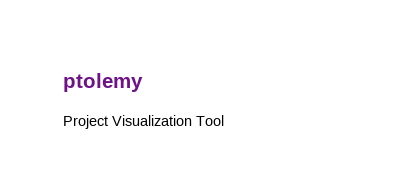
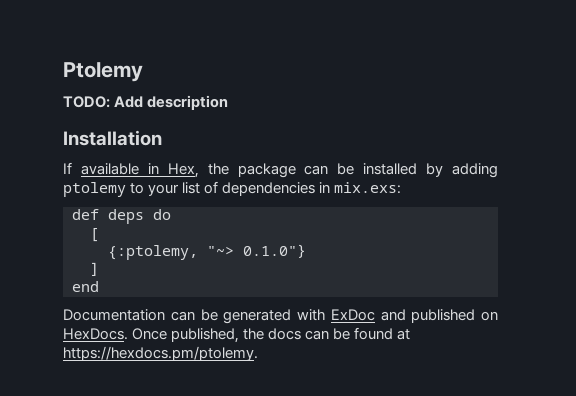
[63,73,143,92] [63,115,224,129] ptolemy // Project Visualization Tool -> [63,62,143,82] [63,95,229,110] [63,130,162,146] [63,162,498,178] [63,181,402,197] [72,209,171,224] [90,228,99,242] [108,244,306,260] [90,262,99,276] [72,281,99,292] [63,309,498,324] [63,327,411,343] [63,346,258,361] Ptolemy // TODO: Add description // Installation // If available in Hex, the package can be installed by adding ptolemy to your list of dependencies in mix.exs: // def deps do // [ // {:ptolemy, "~> 0.1.0"} // ] // end // Documentation can be generated with ExDoc and published on HexDocs. Once published, the docs can be found at https://hexdocs.pm/ptolemy.

